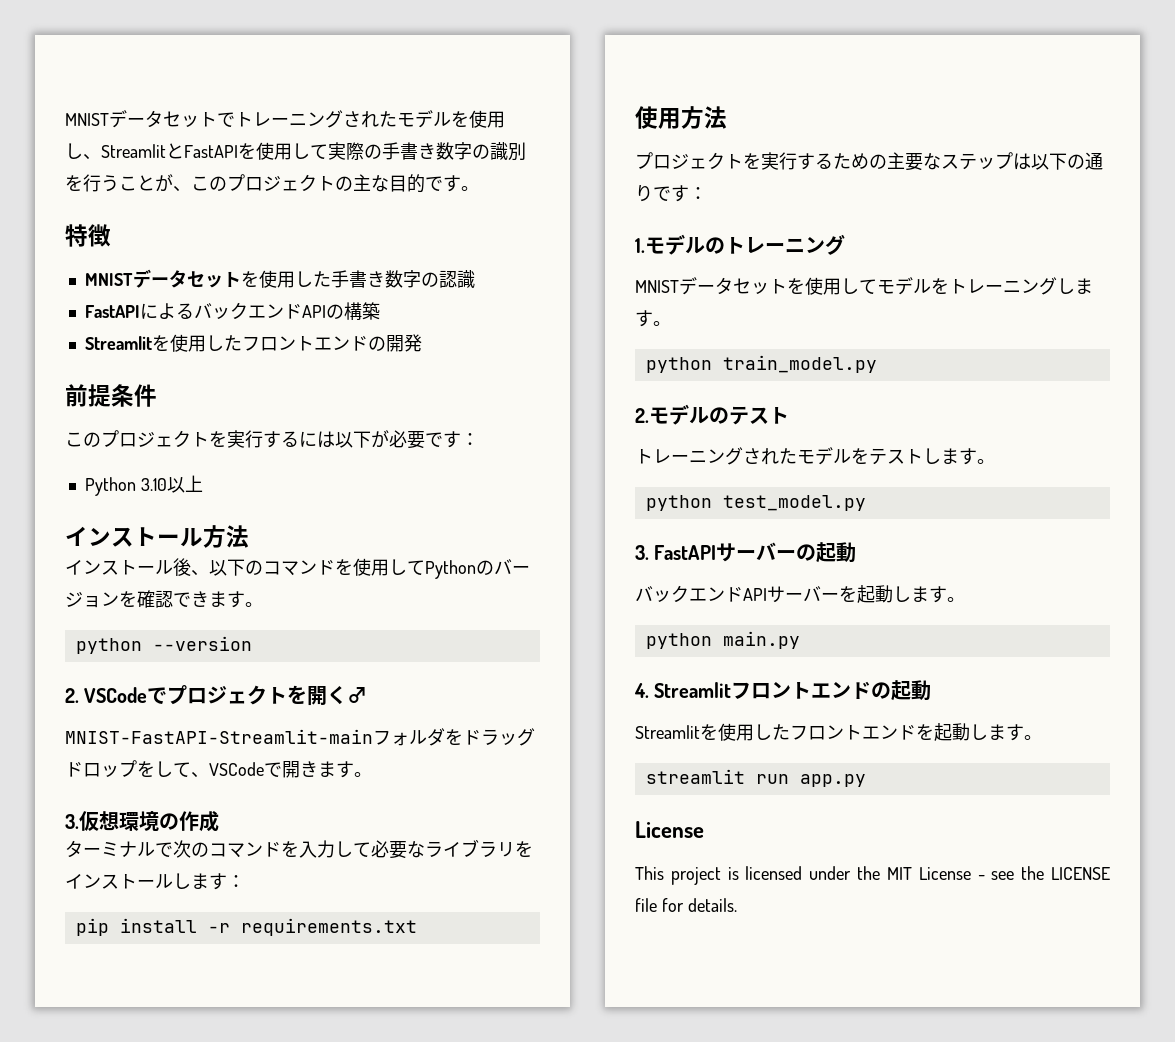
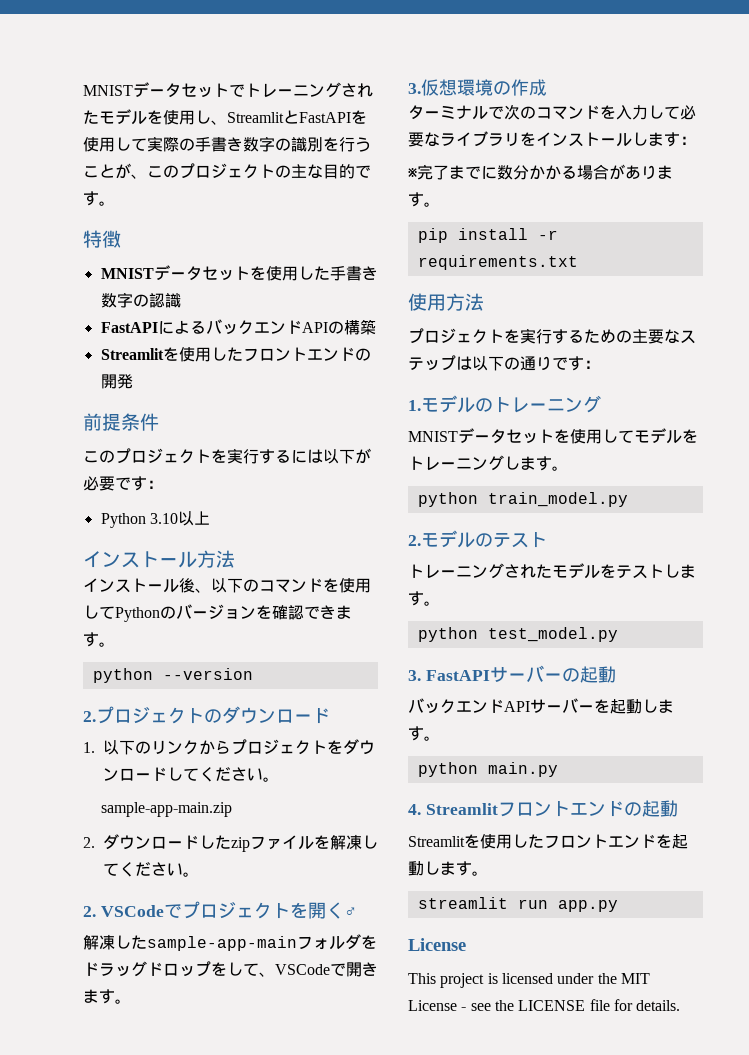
(252, 643) none -> [83,706,330,724] [83,739,375,755] [103,767,279,782] [100,802,232,817] [83,834,378,852] [103,862,199,877] // 2.プロジェクトのダウンロード // 1.以下のリンクからプロジェクトをダウンロードしてください。 // sample-app-main.zip // 2.ダウンロードしたzipファイルを解凍してください。
[65,729,373,744] MNIST-FastAPI-Streamlit-main -> [83,934,297,951] 解凍したsample-app-main
(245, 881) none -> [408,164,673,180] [408,192,440,207] // ※完了までに数分かかる場合があります。

